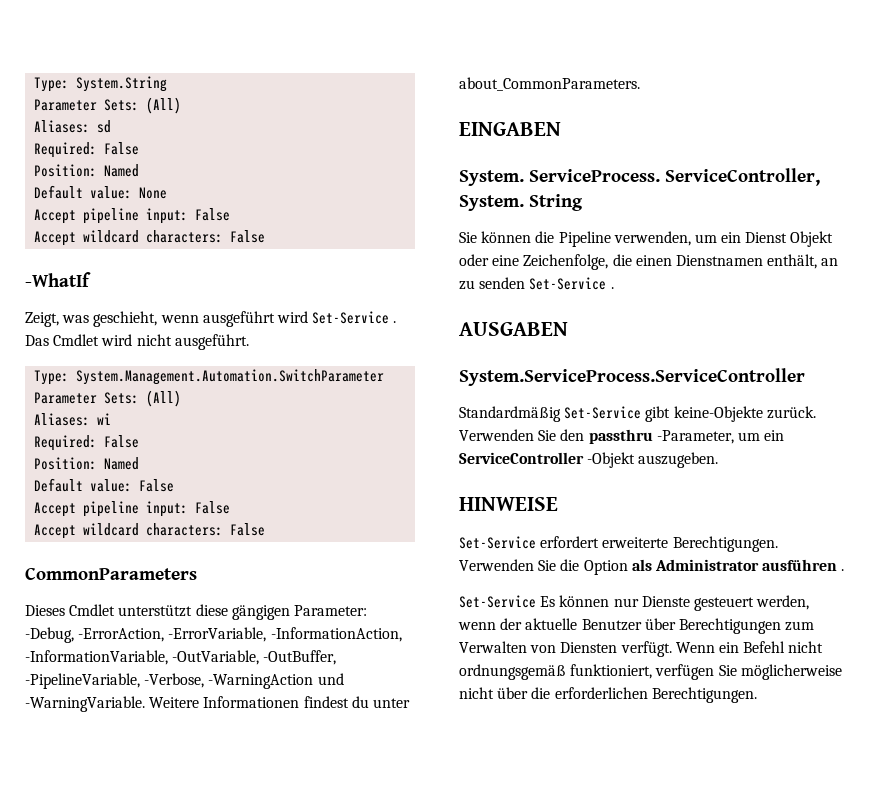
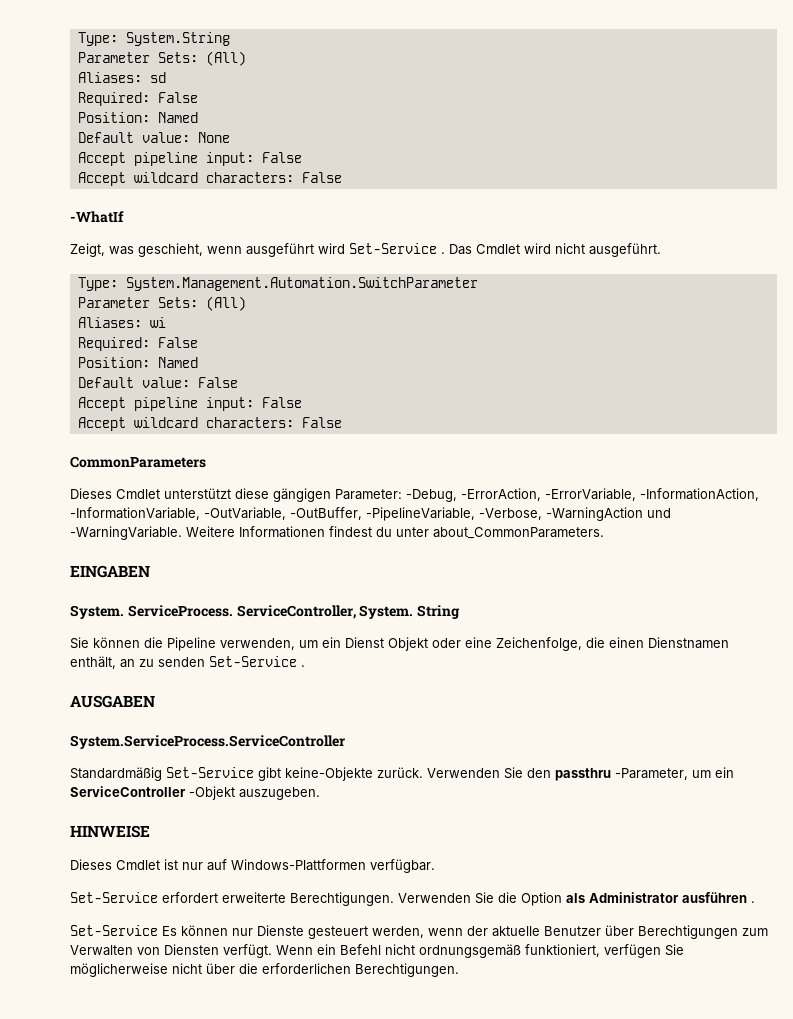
(558, 504) none -> [70,859,435,873] // Dieses Cmdlet ist nur auf Windows-Plattformen verfügbar.

